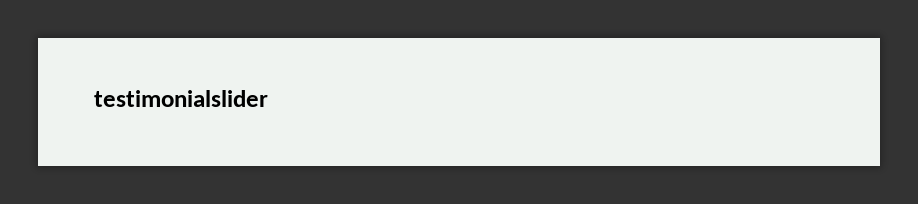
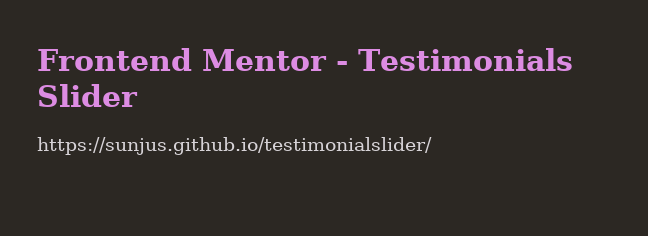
[94,90,268,107] testimonialslider -> [37,48,573,71] [37,84,138,107] [37,137,432,155] Frontend Mentor - Testimonials Slider // https://sunjus.github.io/testimonialslider/

